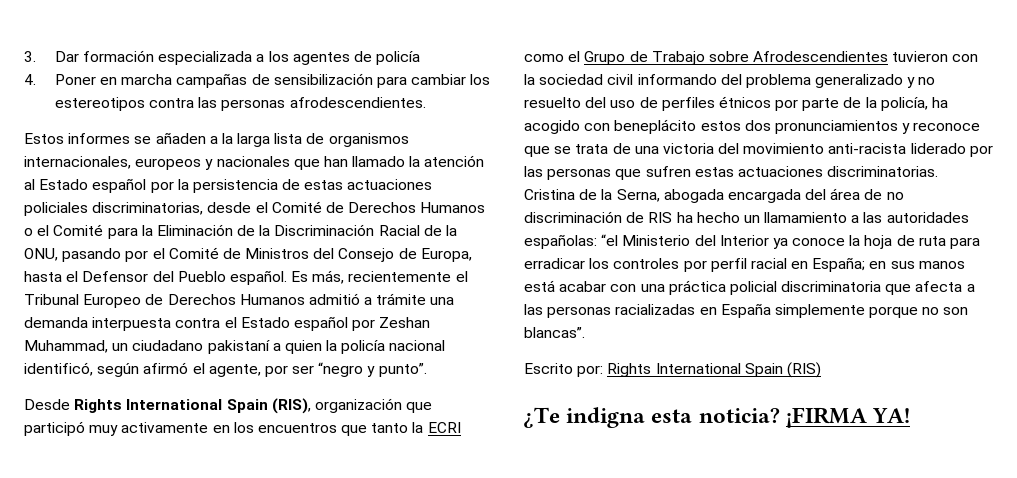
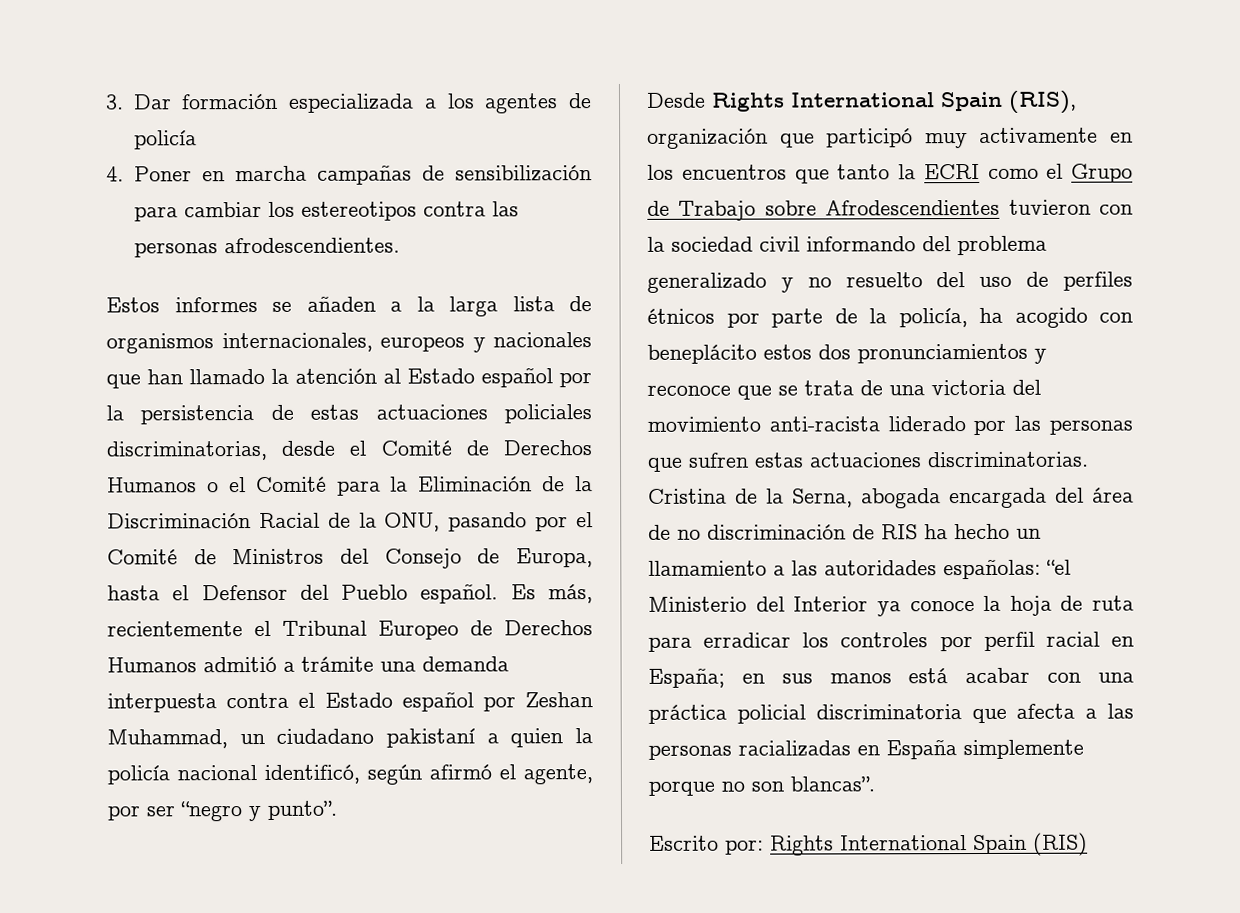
[524,407,911,428] // ¿Te indigna esta noticia? ¡FIRMA YA! -> (1088, 844) none

